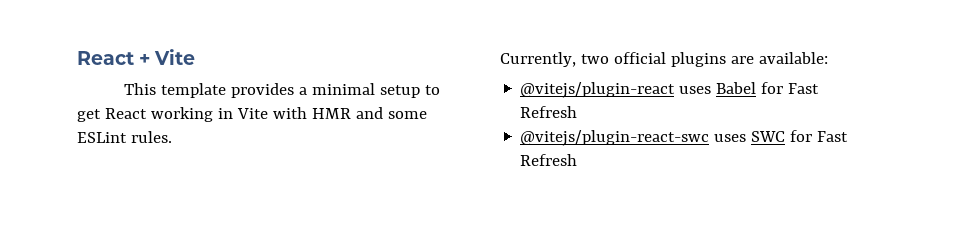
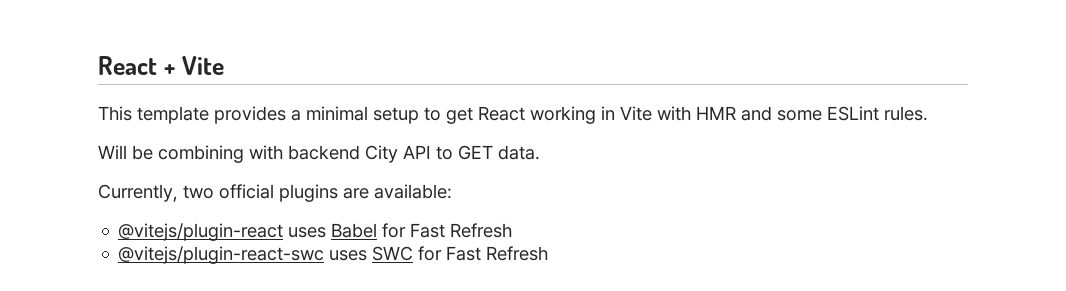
(172, 137) none -> [98,145,540,163] // Will be combining with backend City API to GET data.

